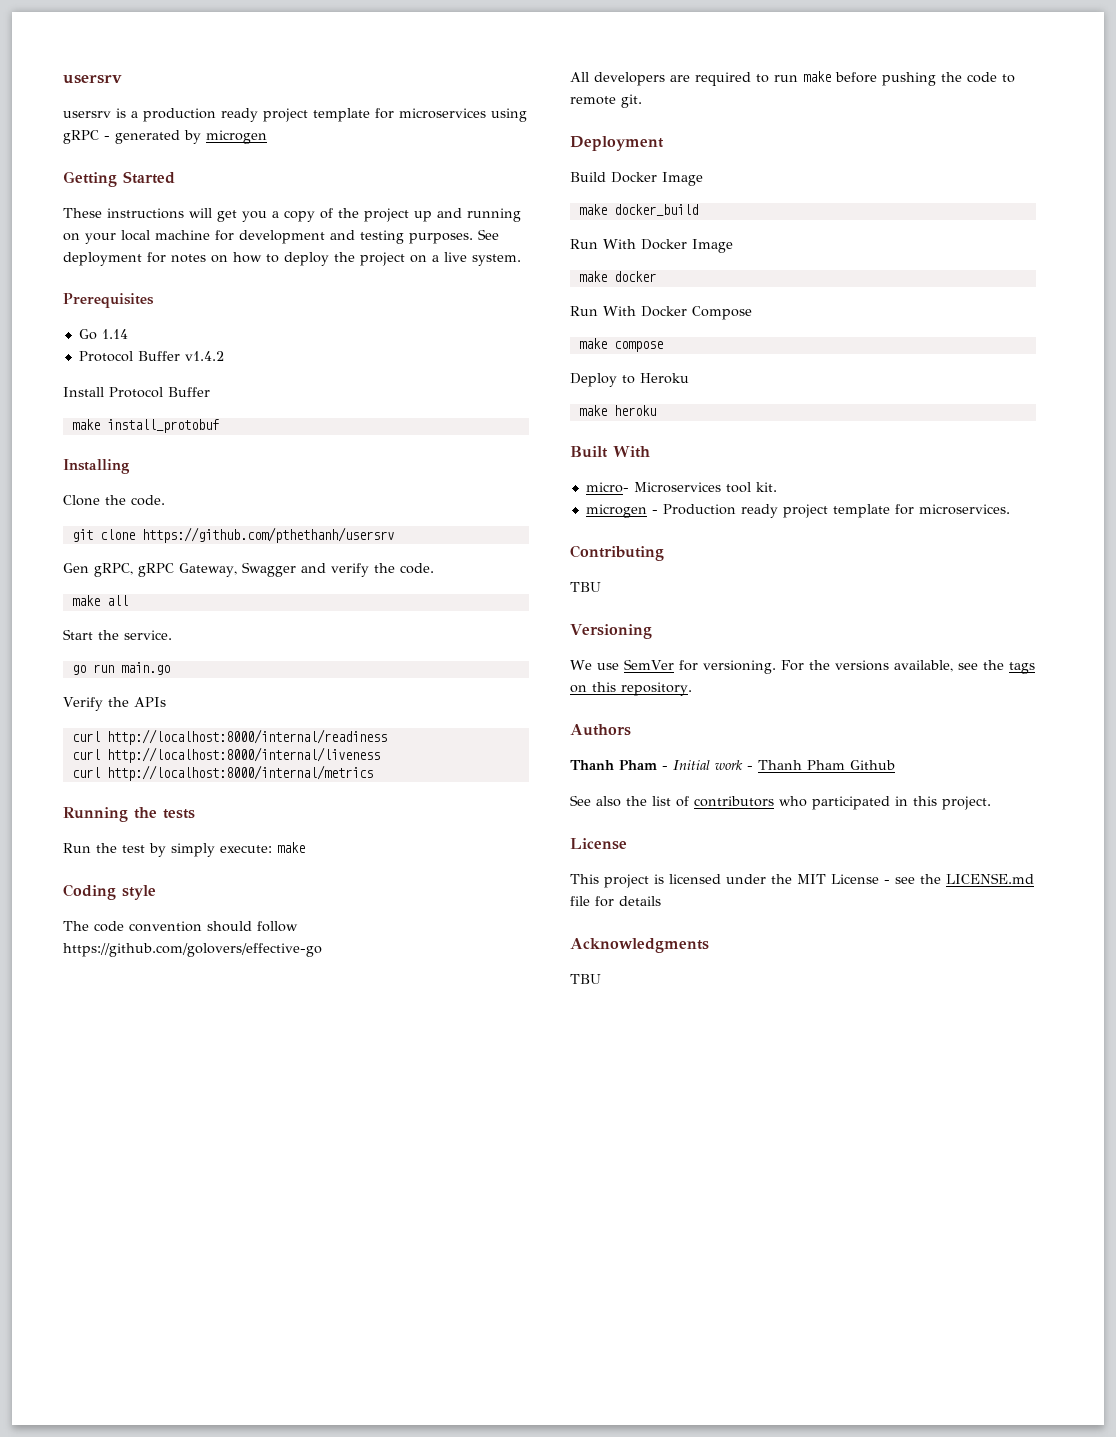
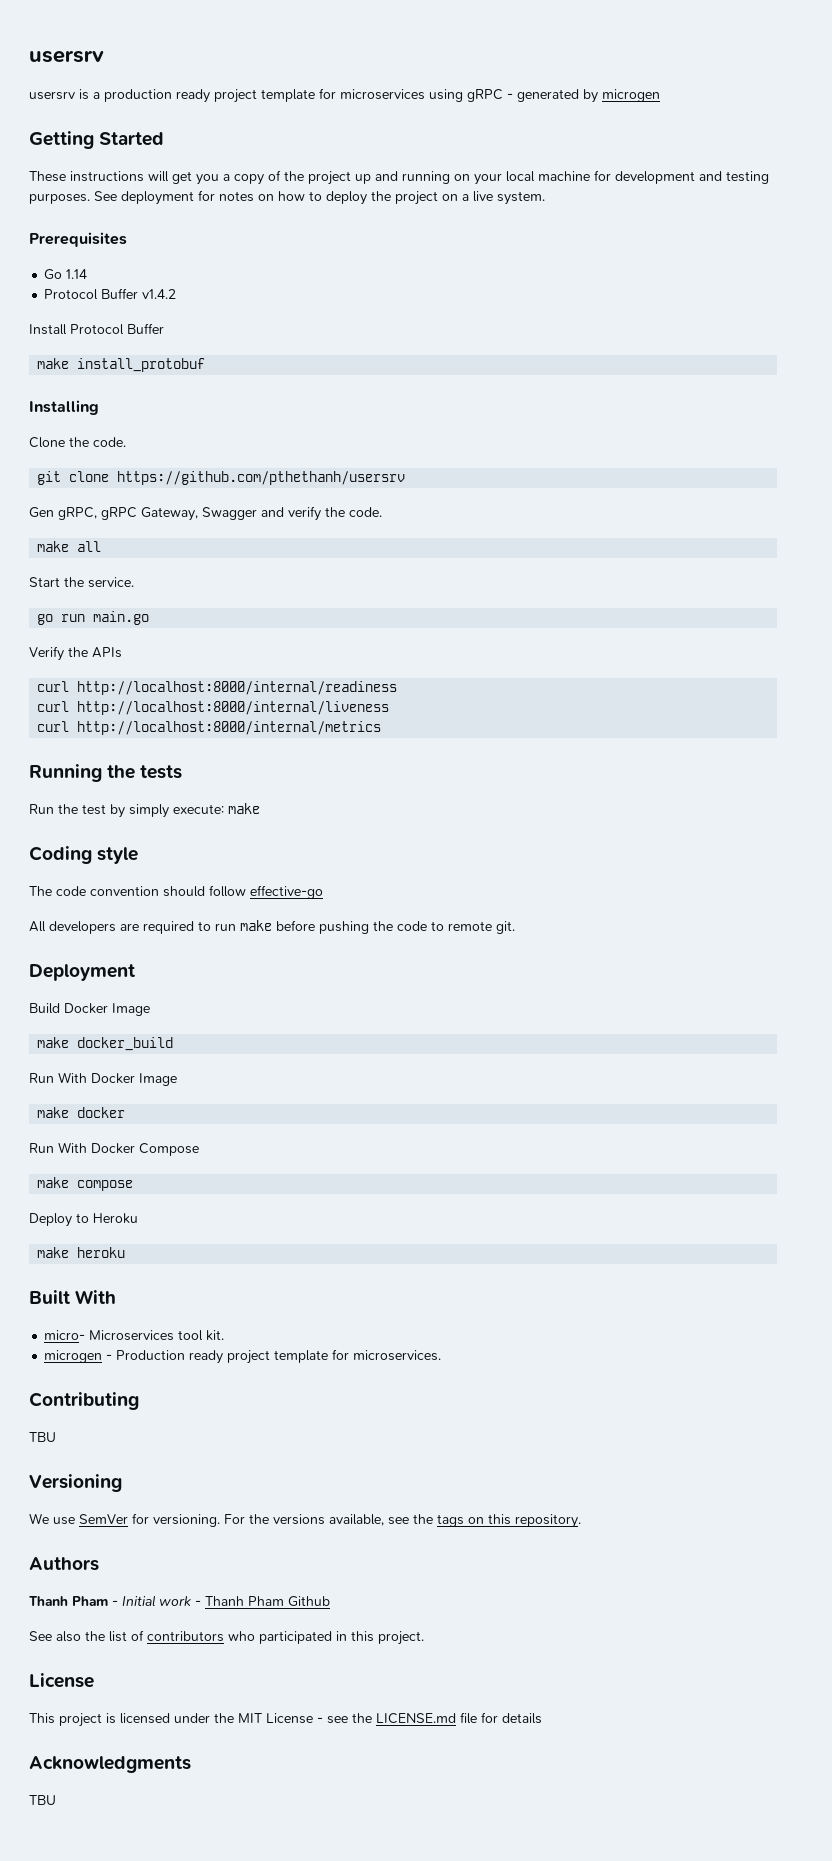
[63,943,322,957] https://github.com/golovers/effective-go -> [250,885,323,899] effective-go

